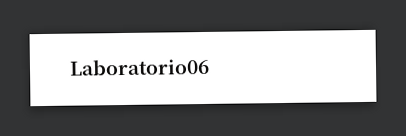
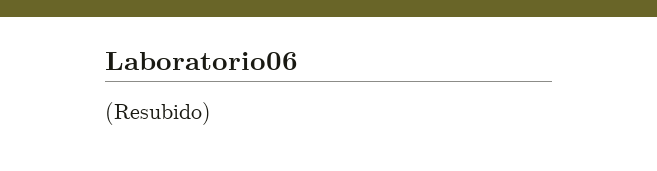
(210, 66) none -> [105,102,211,125] // (Resubido)

